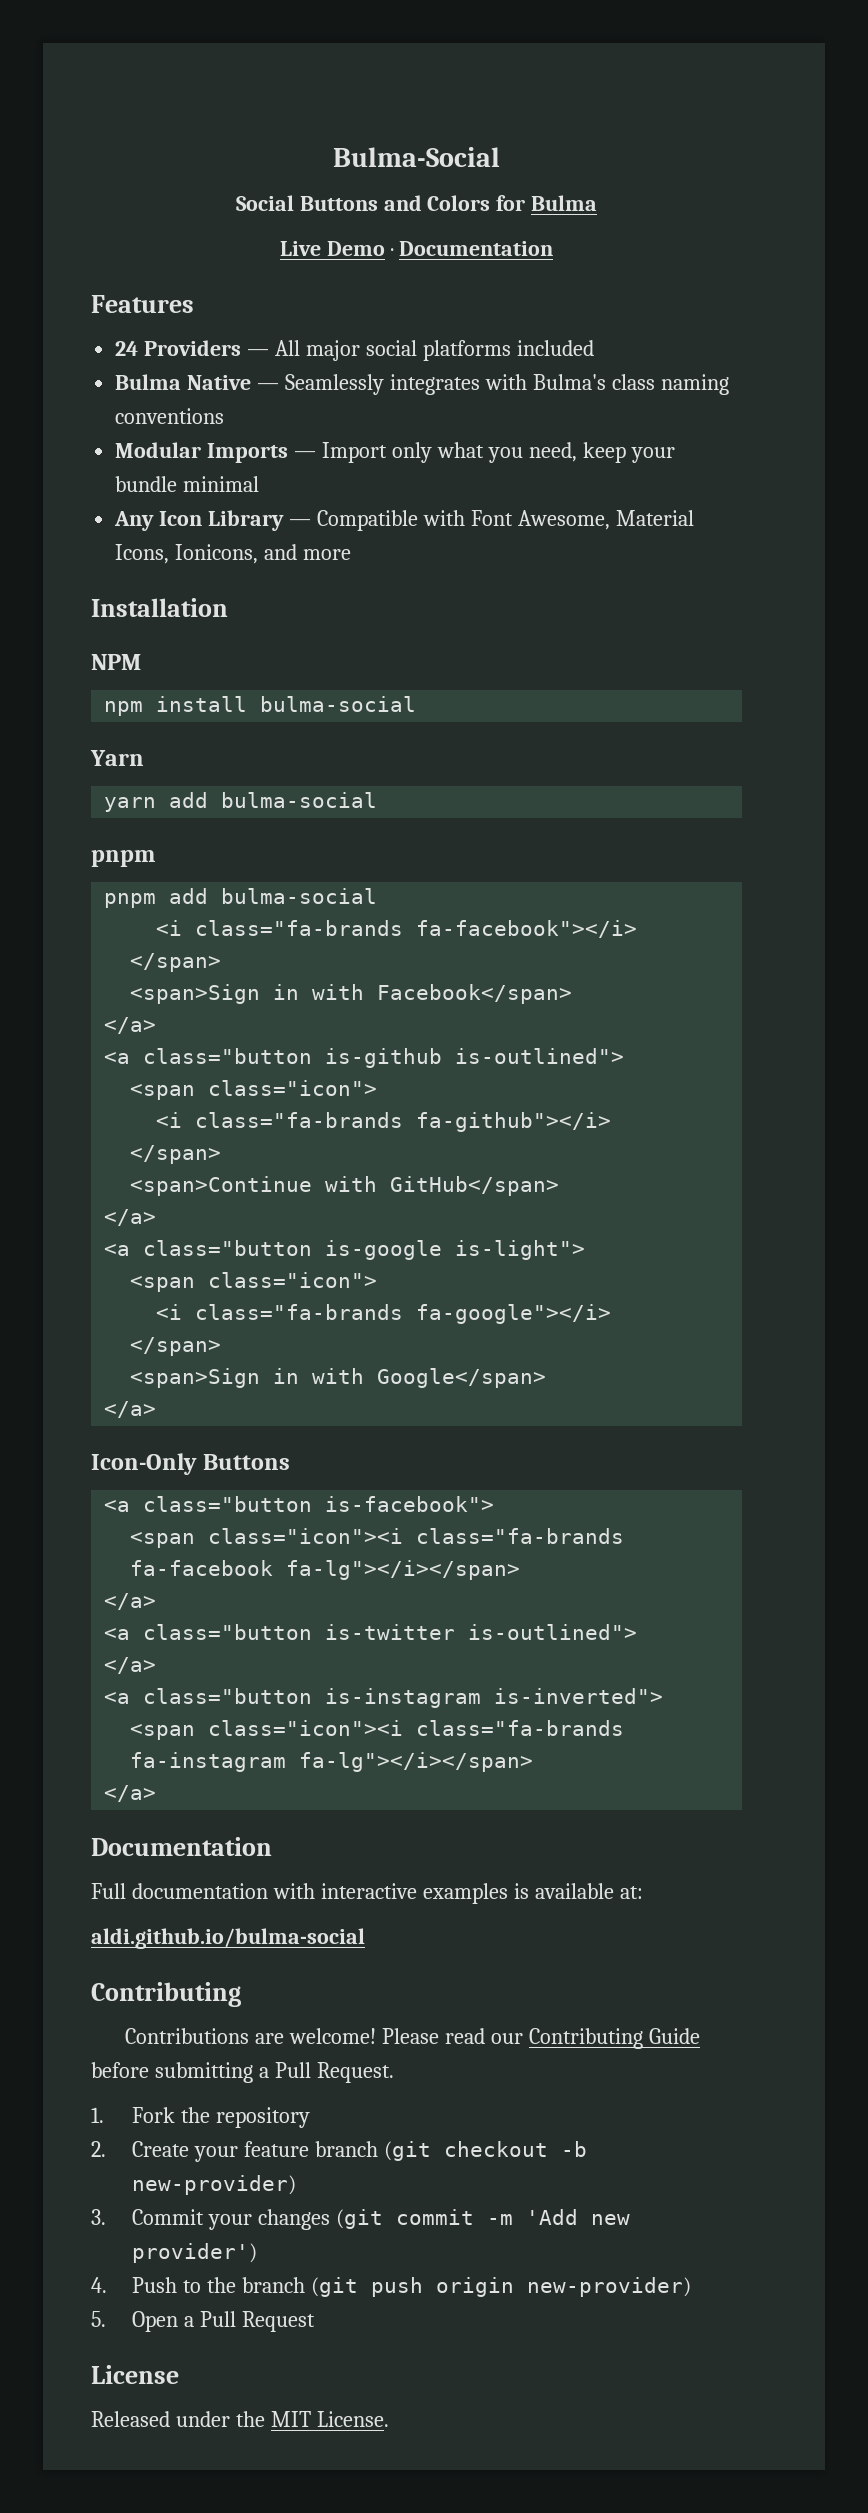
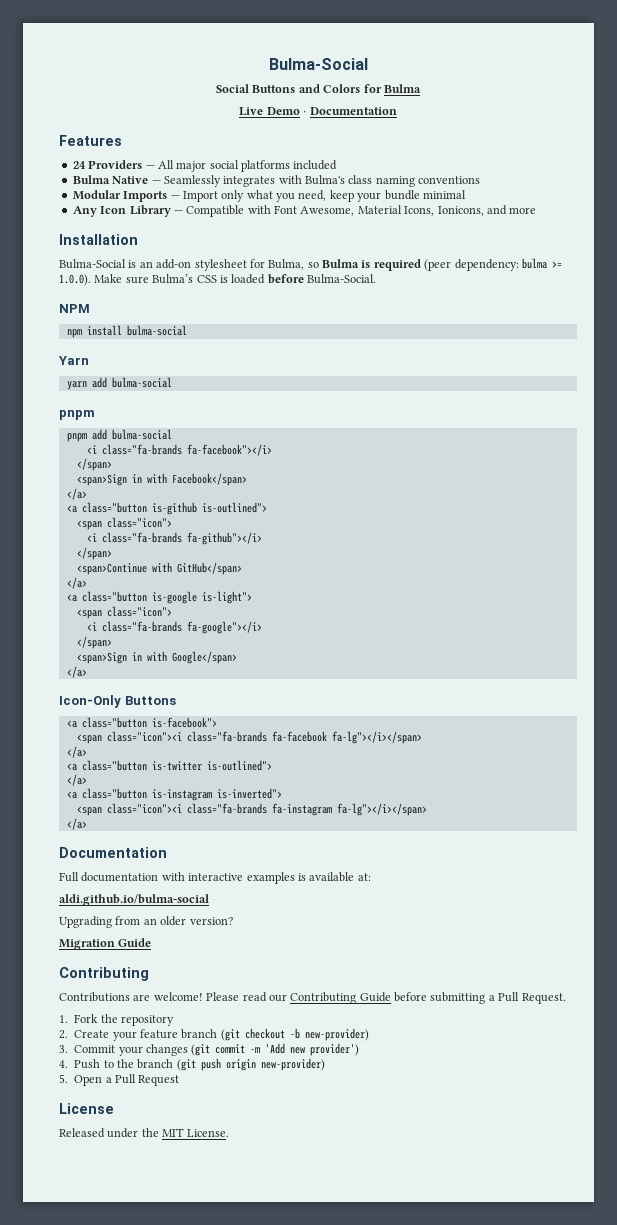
(228, 607) none -> [59,258,562,271] [59,274,376,286] // Bulma-Social is an add-on stylesheet for Bulma, so Bulma is required (peer dependency: bulma >= 1.0.0). Make sure Bulma’s CSS is loaded before Bulma-Social.
(365, 1938) none -> [59,916,233,928] [59,938,152,950] // Upgrading from an older version? // Migration Guide

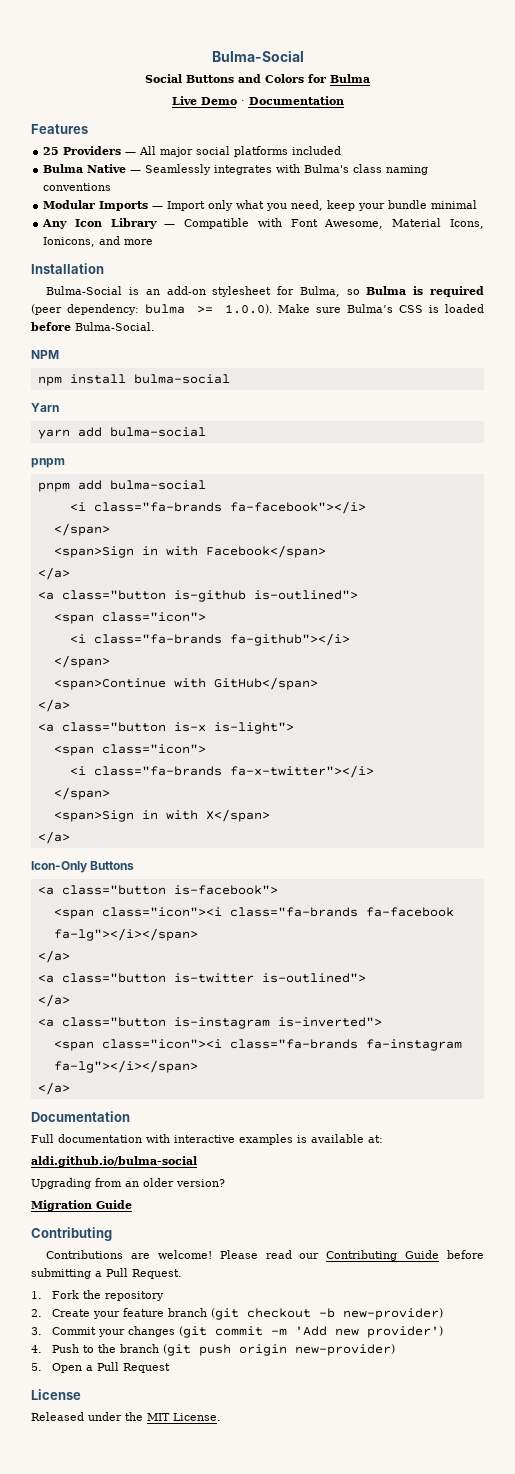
[72,161,86,169] 24 -> [43,147,60,155] 25
[151,591,197,604] is-google -> [173,722,206,732] is-x
[186,621,262,634] [76,636,112,649] [76,651,237,664] fa-google"></i> // </span> // <span>Sign in with Google</span> -> [229,765,374,778] [53,787,110,800] [53,809,270,822] fa-x-twitter"></i> // </span> // <span>Sign in with X</span>

